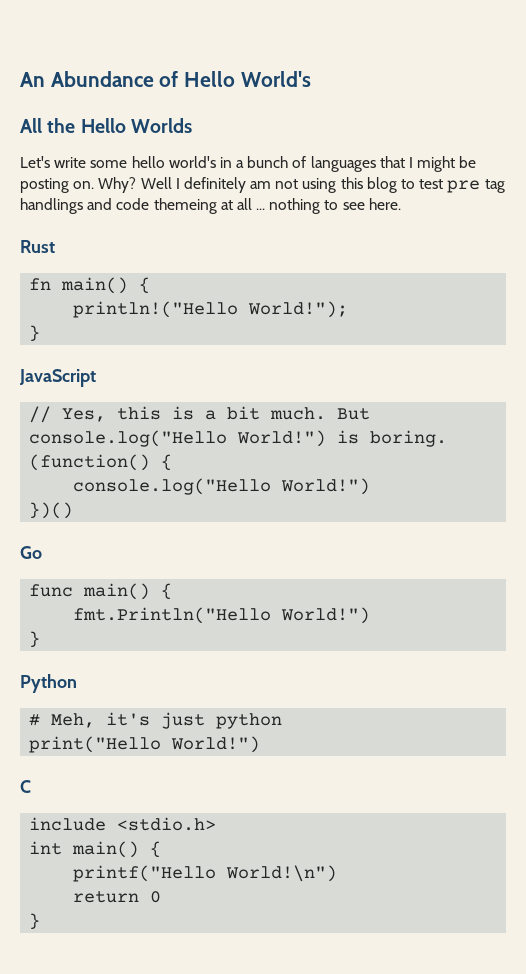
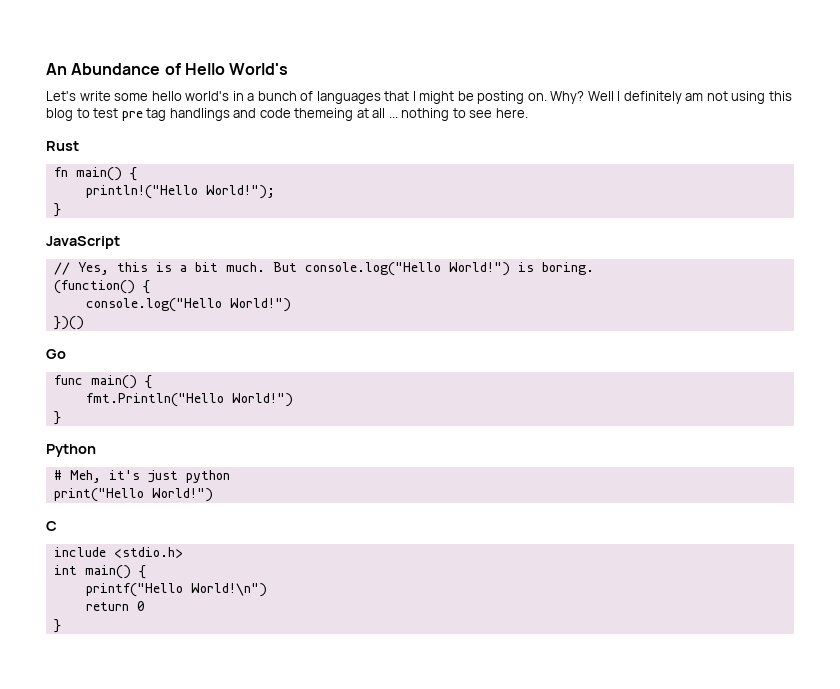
[20,118,192,133] // All the Hello Worlds -> (289, 69) none

